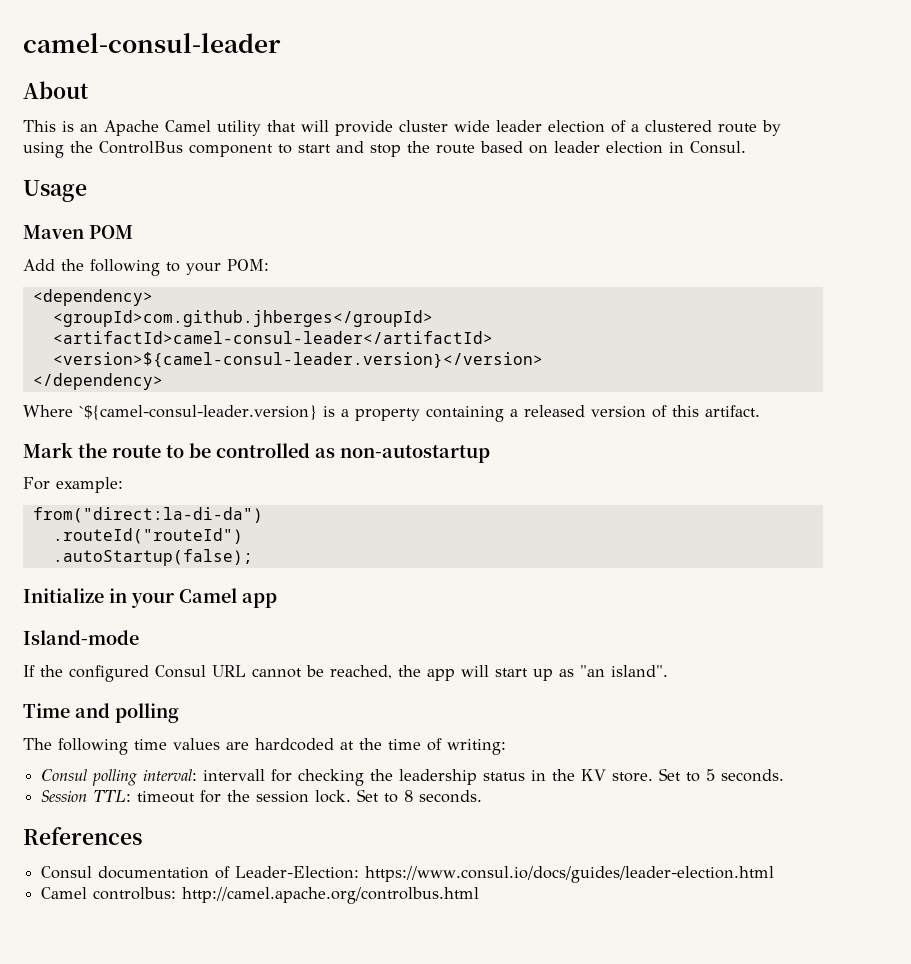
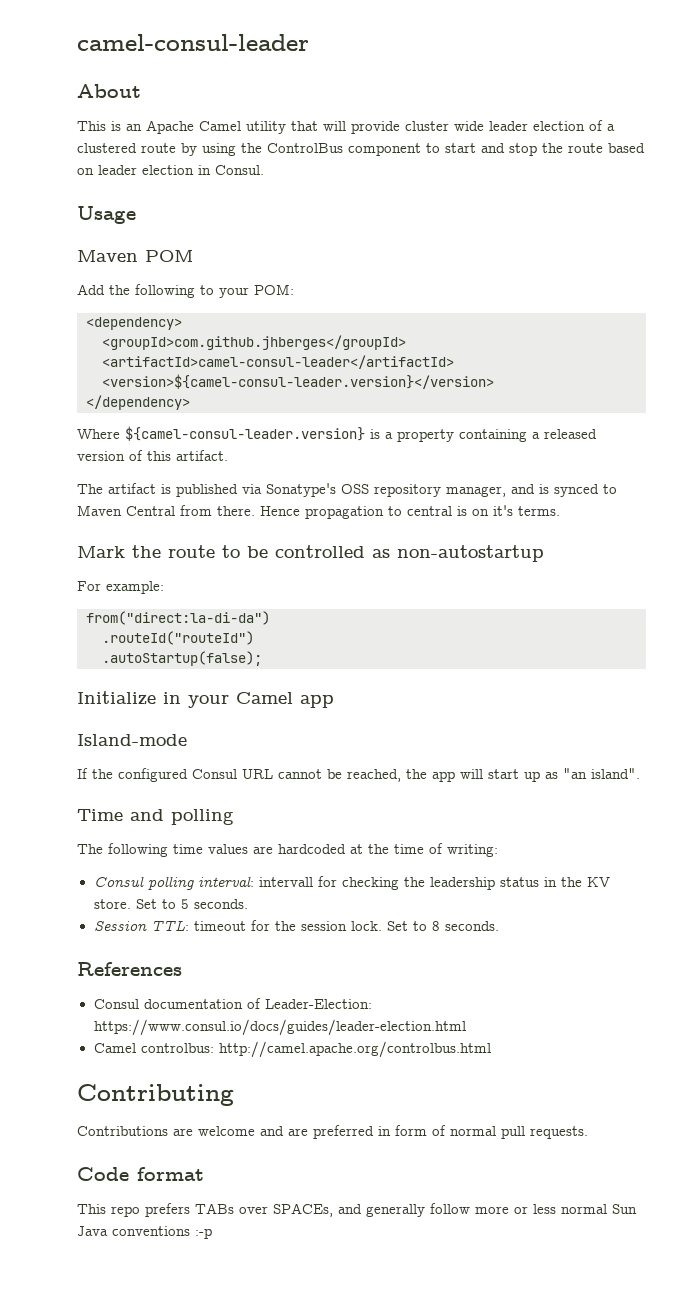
[79,405,317,420] `${camel-consul-leader.version} -> [125,426,365,441] ${camel-consul-leader.version}
(760, 411) none -> [77,483,617,497] [77,505,560,519] // The artifact is published via Sonatype's OSS repository manager, and is synced to Maven Central from there. Hence propagation to central is on it's terms.
(480, 895) none -> [77,1084,234,1106] [77,1125,588,1139] [77,1167,204,1181] [77,1203,637,1217] [77,1226,212,1239] // Contributing // Contributions are welcome and are preferred in form of normal pull requests. // Code format // This repo prefers TABs over SPACEs, and generally follow more or less normal Sun Java conventions :-p

